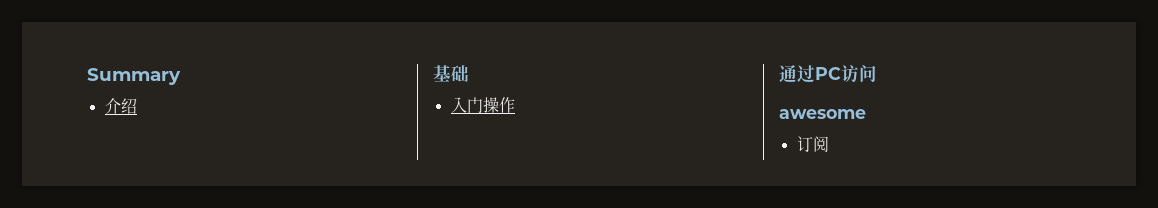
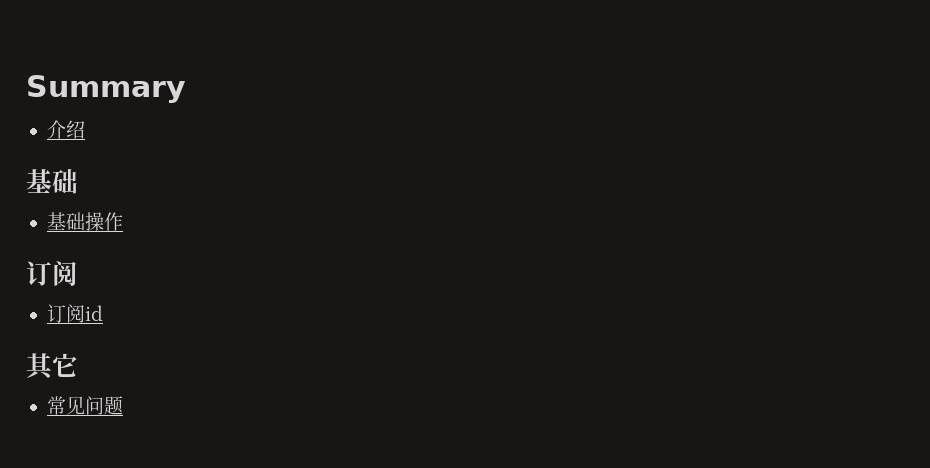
[450,97,483,113] 入门 -> [46,212,85,231] 基础
[779,65,877,83] [779,109,866,119] [796,136,829,152] 通过PC访问 // awesome // 订阅 -> [26,261,78,286] [46,304,103,323] [26,353,78,380] [46,396,123,415] 订阅 // 订阅id // 其它 // 常见问题

